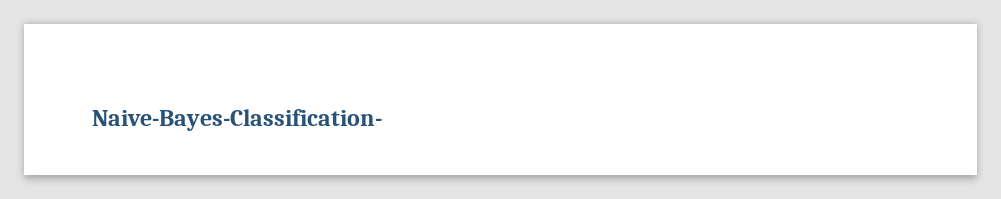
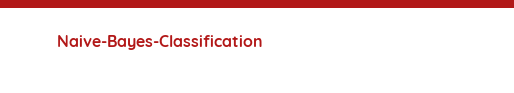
[92,109,382,131] Naive-Bayes-Classification- -> [57,35,263,50] Naive-Bayes-Classification

